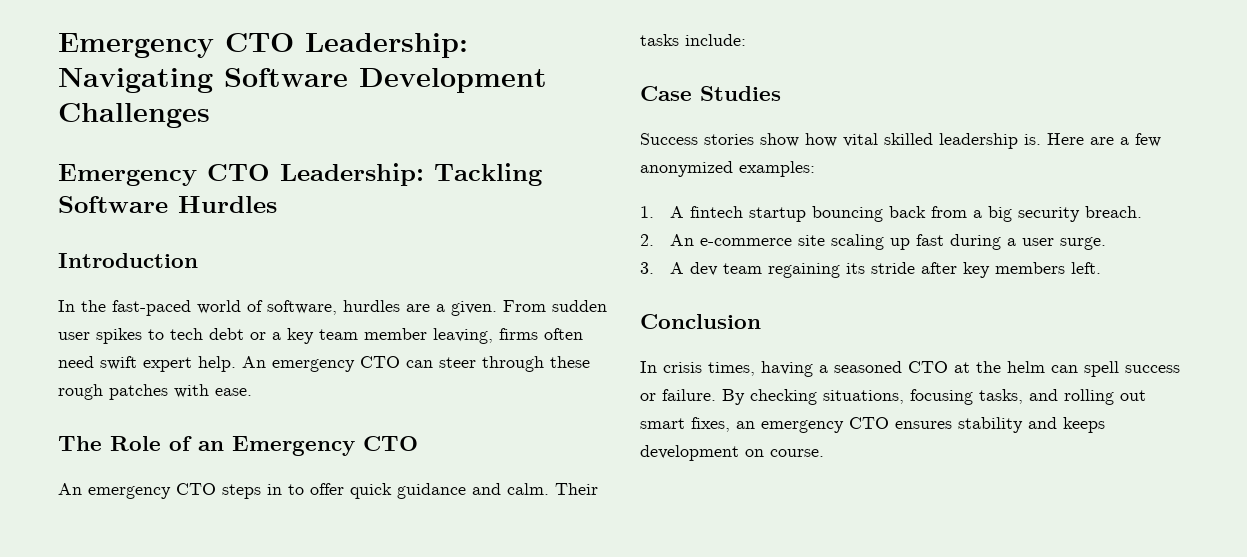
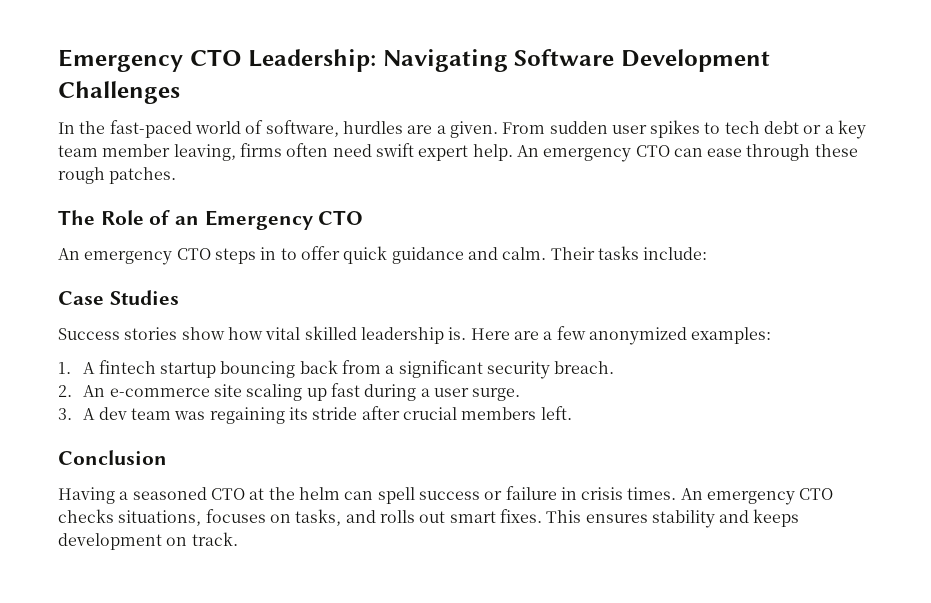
[58,163,542,186] [58,196,277,213] [58,253,198,268] // Emergency CTO Leadership: Tackling Software Hurdles // Introduction -> (180, 92) none
[439,357,476,368] steer -> [707,148,743,157] ease
[109,384,252,400] patches with ease. -> [109,167,177,184] patches.
[988,206,1013,222] big -> [398,360,483,378] significant
(763, 268) none -> [174,411,206,420] was
[963,262,991,278] key -> [402,407,457,420] crucial
[640,361,813,377] In crisis times, having -> [58,487,115,504] Having
[662,389,973,405] failure. By checking situations, focusing -> [505,486,834,505] [58,509,291,526] failure in crisis times. An emergency CTO checks situations, focuses on
[1064,389,1114,405] rolling -> [379,510,415,523] rolls
[691,417,889,433] fixes, an emergency CTO -> [499,509,582,523] fixes. This
[770,449,824,457] course. -> [191,532,238,546] track.

